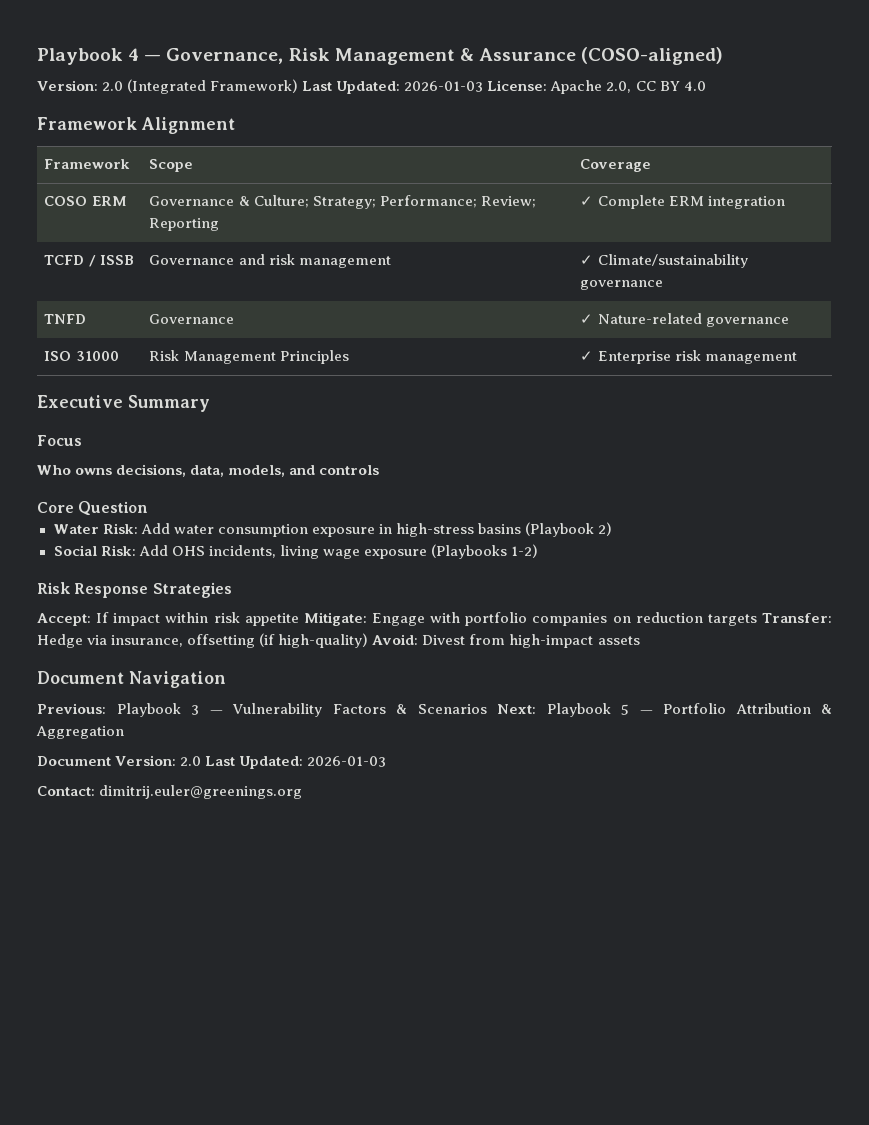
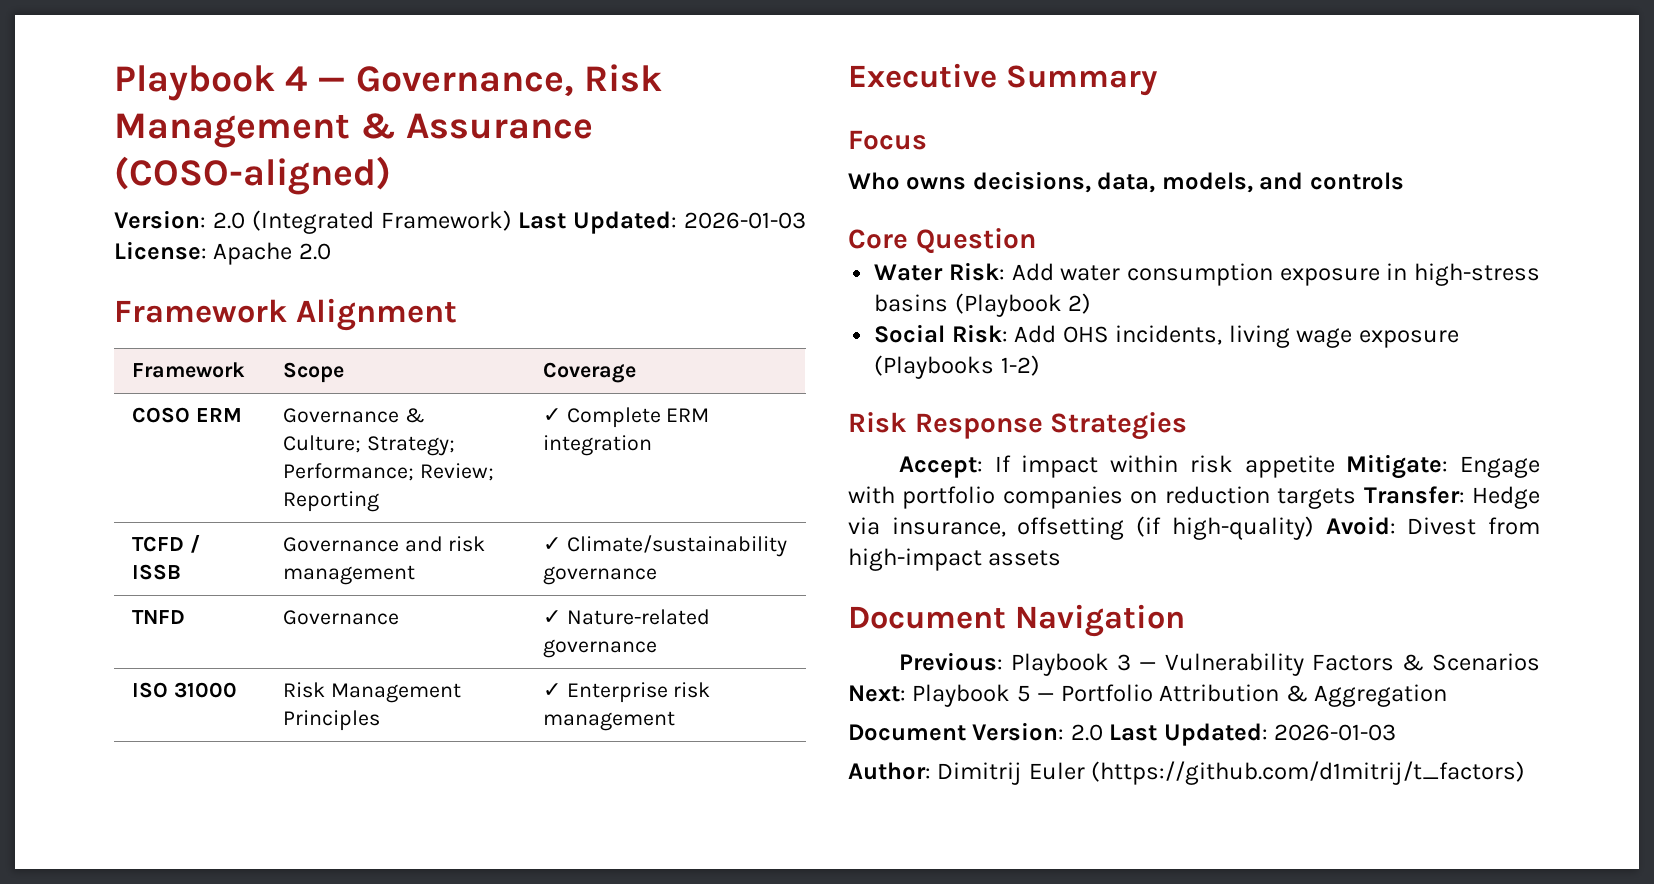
[606,81,706,93] 2.0, CC BY 4.0 -> [298,243,331,260] 2.0
[37,785,303,799] Contact: dimitrij.euler@greenings.org -> [848,761,1526,785] Author: Dimitrij Euler (https://github.com/d1mitrij/t_factors)

